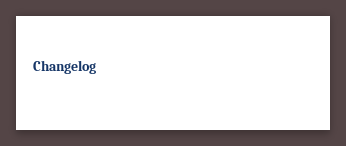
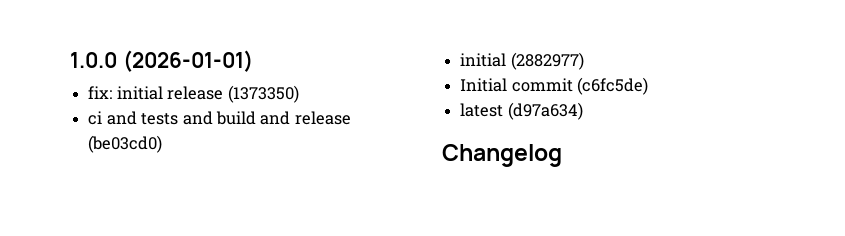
(33, 67) none -> [70,50,253,72] [88,85,299,103] [88,111,351,125] [88,135,163,153] [460,52,584,70] [460,77,649,95] [460,102,583,120] 1.0.0 (2026-01-01) // fix: initial release (1373350) // ci and tests and build and release (be03cd0) // initial (2882977) // Initial commit (c6fc5de) // latest (d97a634) //

